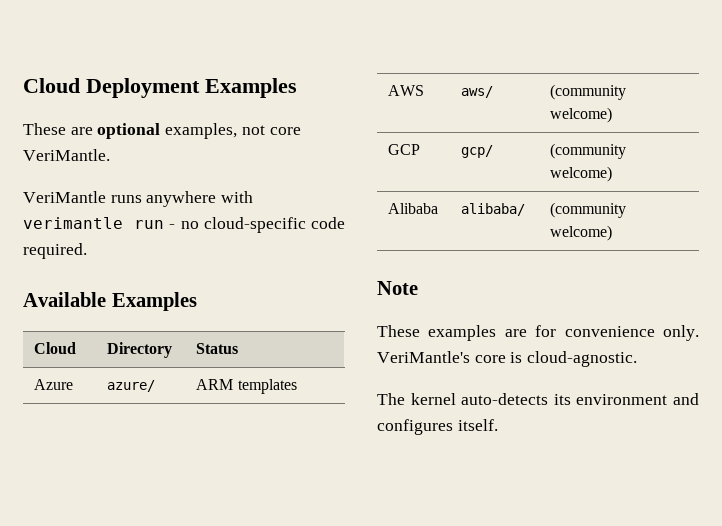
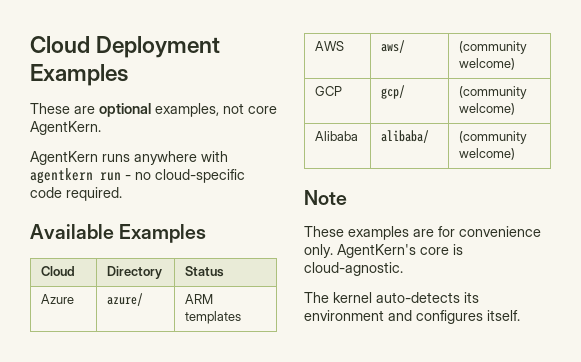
[23,149,110,161] [23,191,106,203] VeriMantle. // VeriMantle -> [30,121,101,135] [30,151,98,165] AgentKern. // AgentKern
[23,217,123,229] verimantle -> [30,168,93,184] agentkern
[377,351,470,363] VeriMantle's -> [337,244,416,258] AgentKern's

